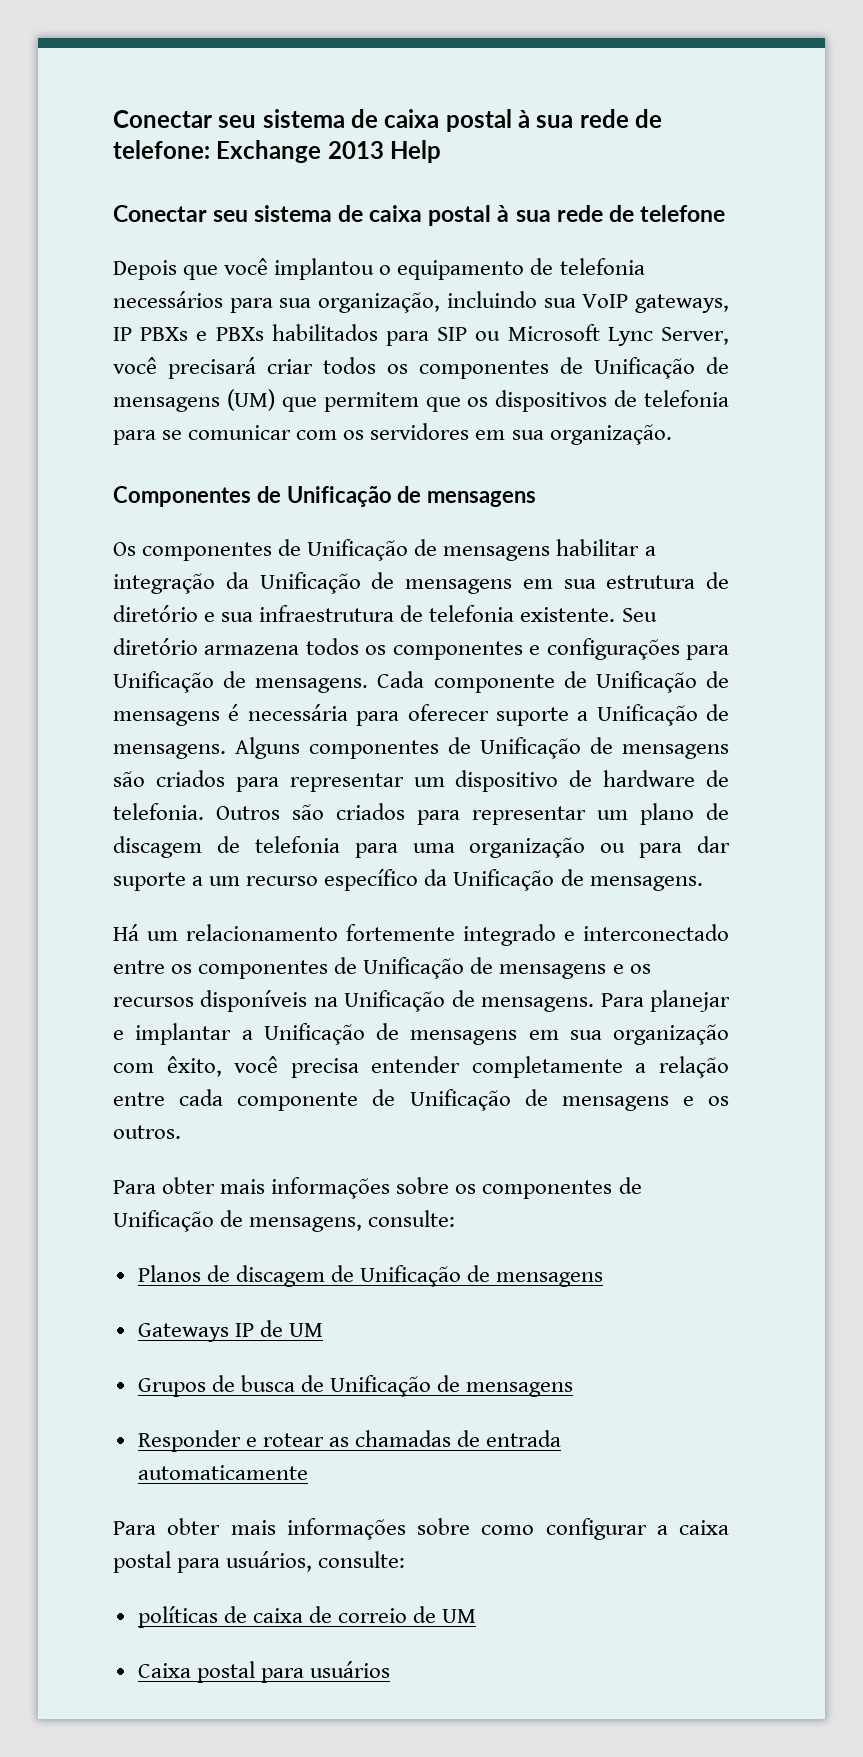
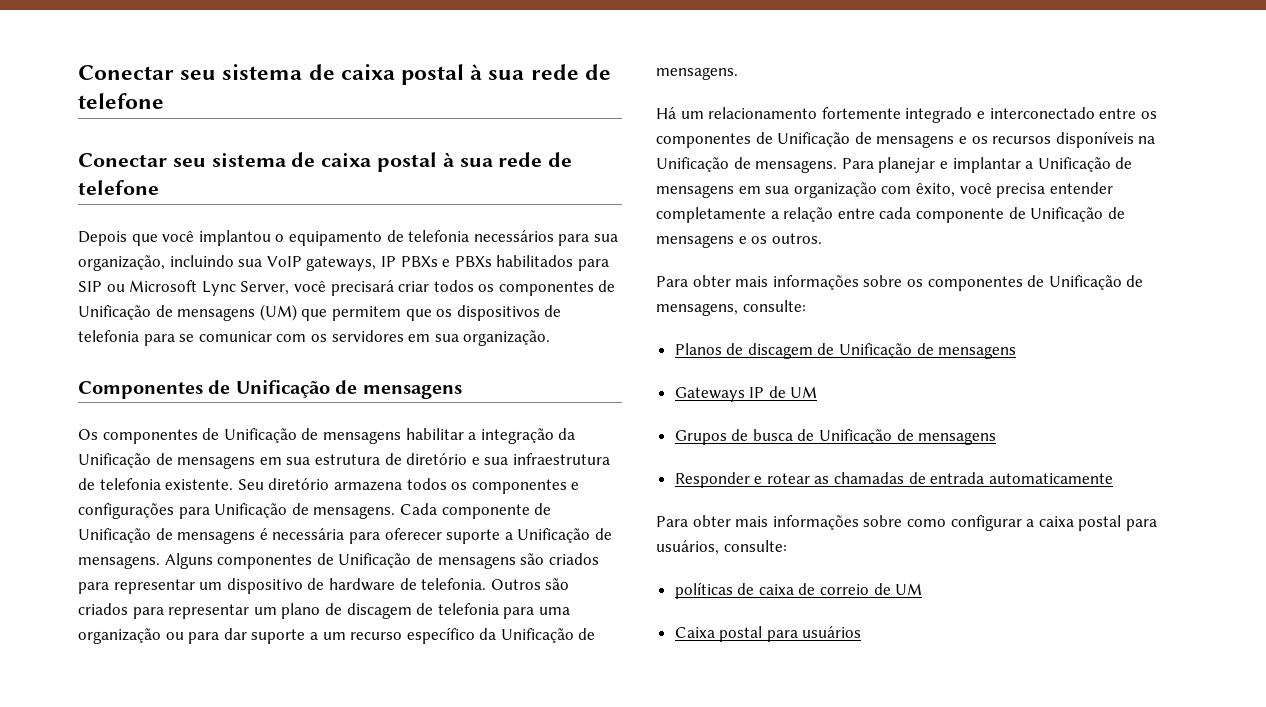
[113,140,442,163] telefone: Exchange 2013 Help -> [78,93,164,109] telefone

